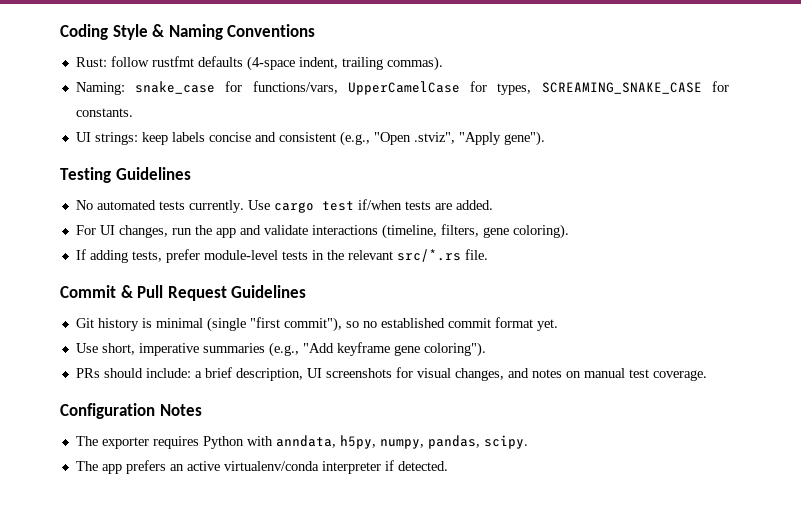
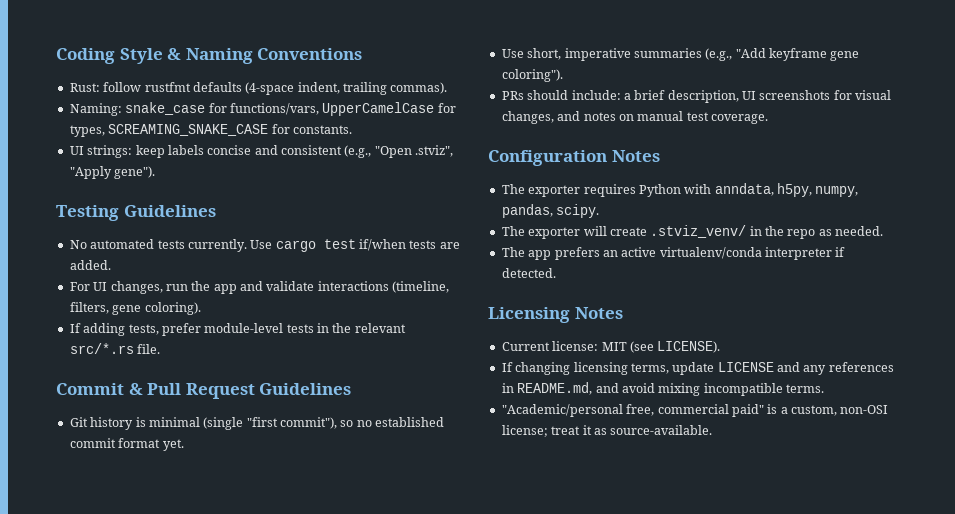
(528, 442) none -> [501,225,884,239] // The exporter will create .stviz_venv/ in the repo as needed.
(448, 466) none -> [488,307,623,323] [501,341,721,353] [501,362,894,375] [501,382,824,396] [501,404,889,417] [501,425,713,437] // Licensing Notes // Current license: MIT (see LICENSE). // If changing licensing terms, update LICENSE and any references in README.md, and avoid mixing incompatible terms. // "Academic/personal free, commercial paid" is a custom, non-OSI license; treat it as source-available.

